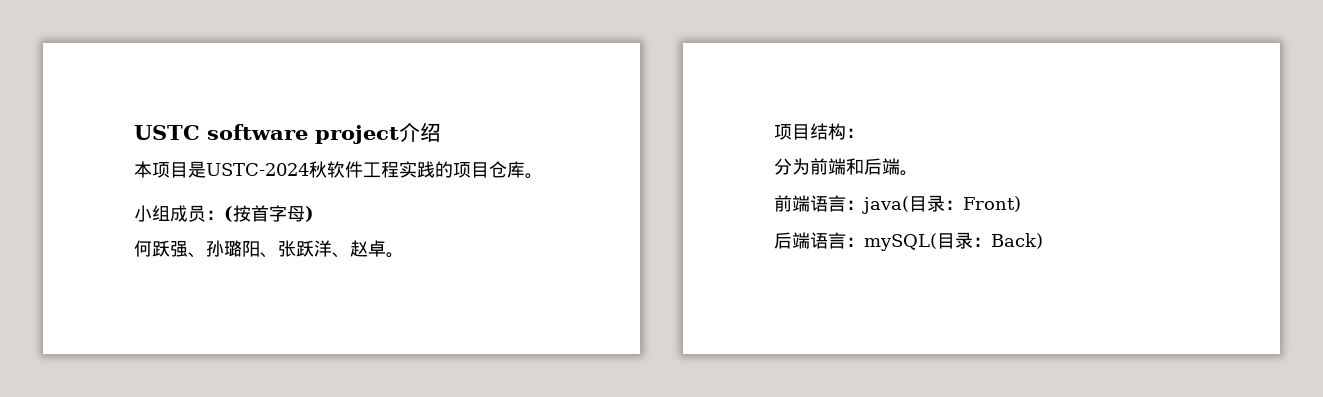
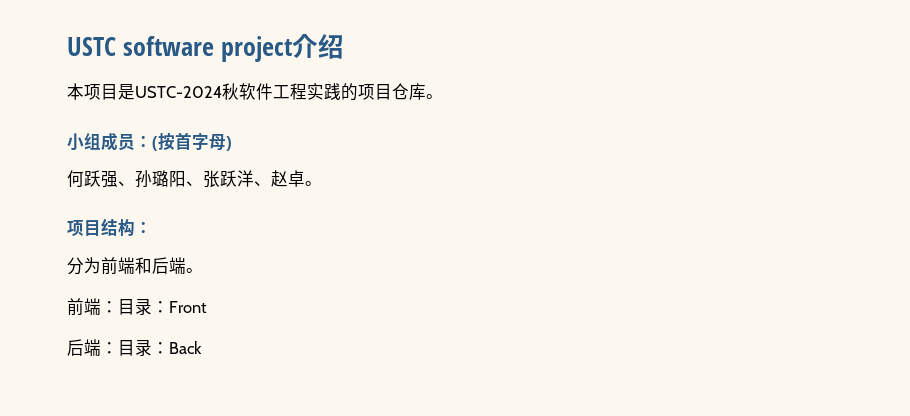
[810,195,1021,214] [774,232,1043,251] 语言：java(目录：Front) // 后端语言：mySQL(目录：Back) -> [101,298,207,315] [67,339,202,356] ：目录：Front // 后端：目录：Back

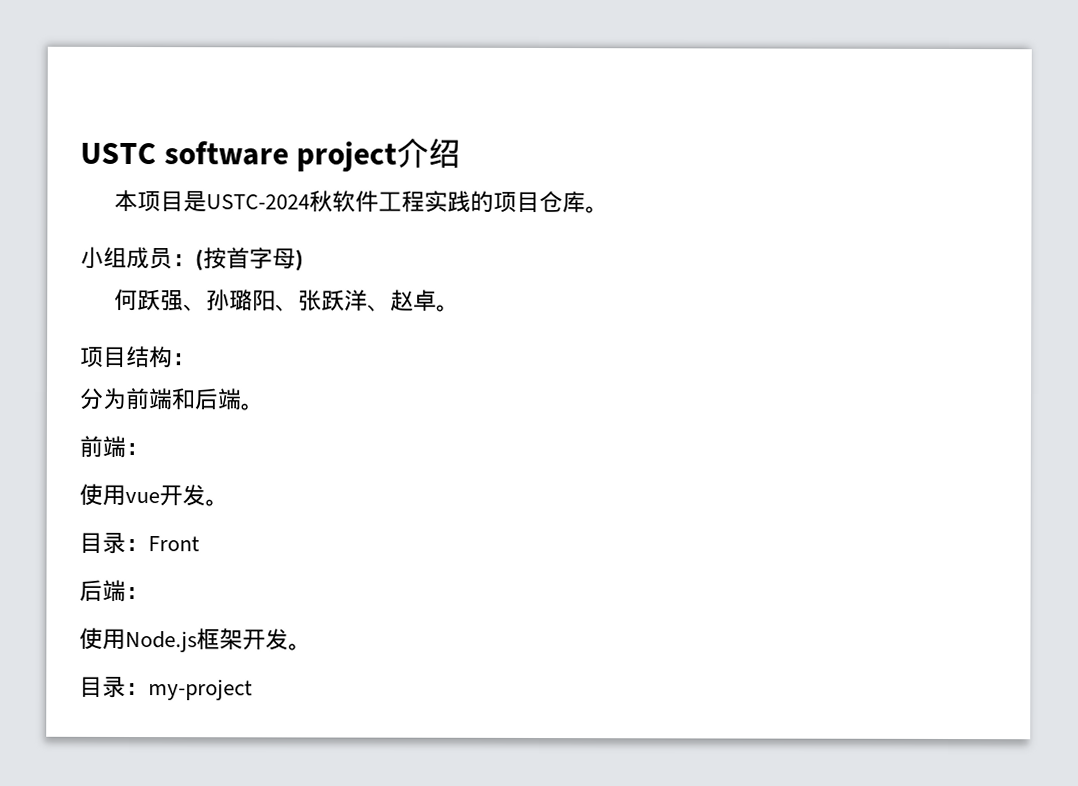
(118, 307) none -> [79,483,229,507] // 使用vue开发。 //
[118,339,202,356] 目录：Back -> [79,627,312,653] [79,675,253,701] // 使用Node.js框架开发。 // 目录：my-project

